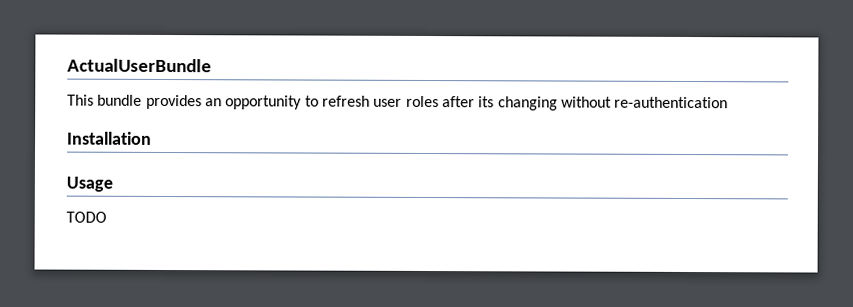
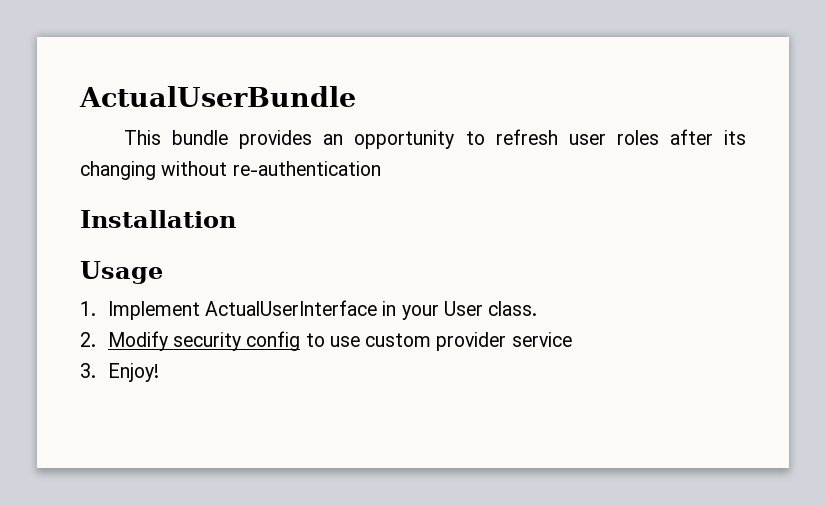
[66,211,107,223] TODO -> [80,300,538,320] [80,331,572,351] [80,363,159,382] 1. Implement ActualUserInterface in your User class. // 2. Modify security config to use custom provider service // 3. Enjoy!

